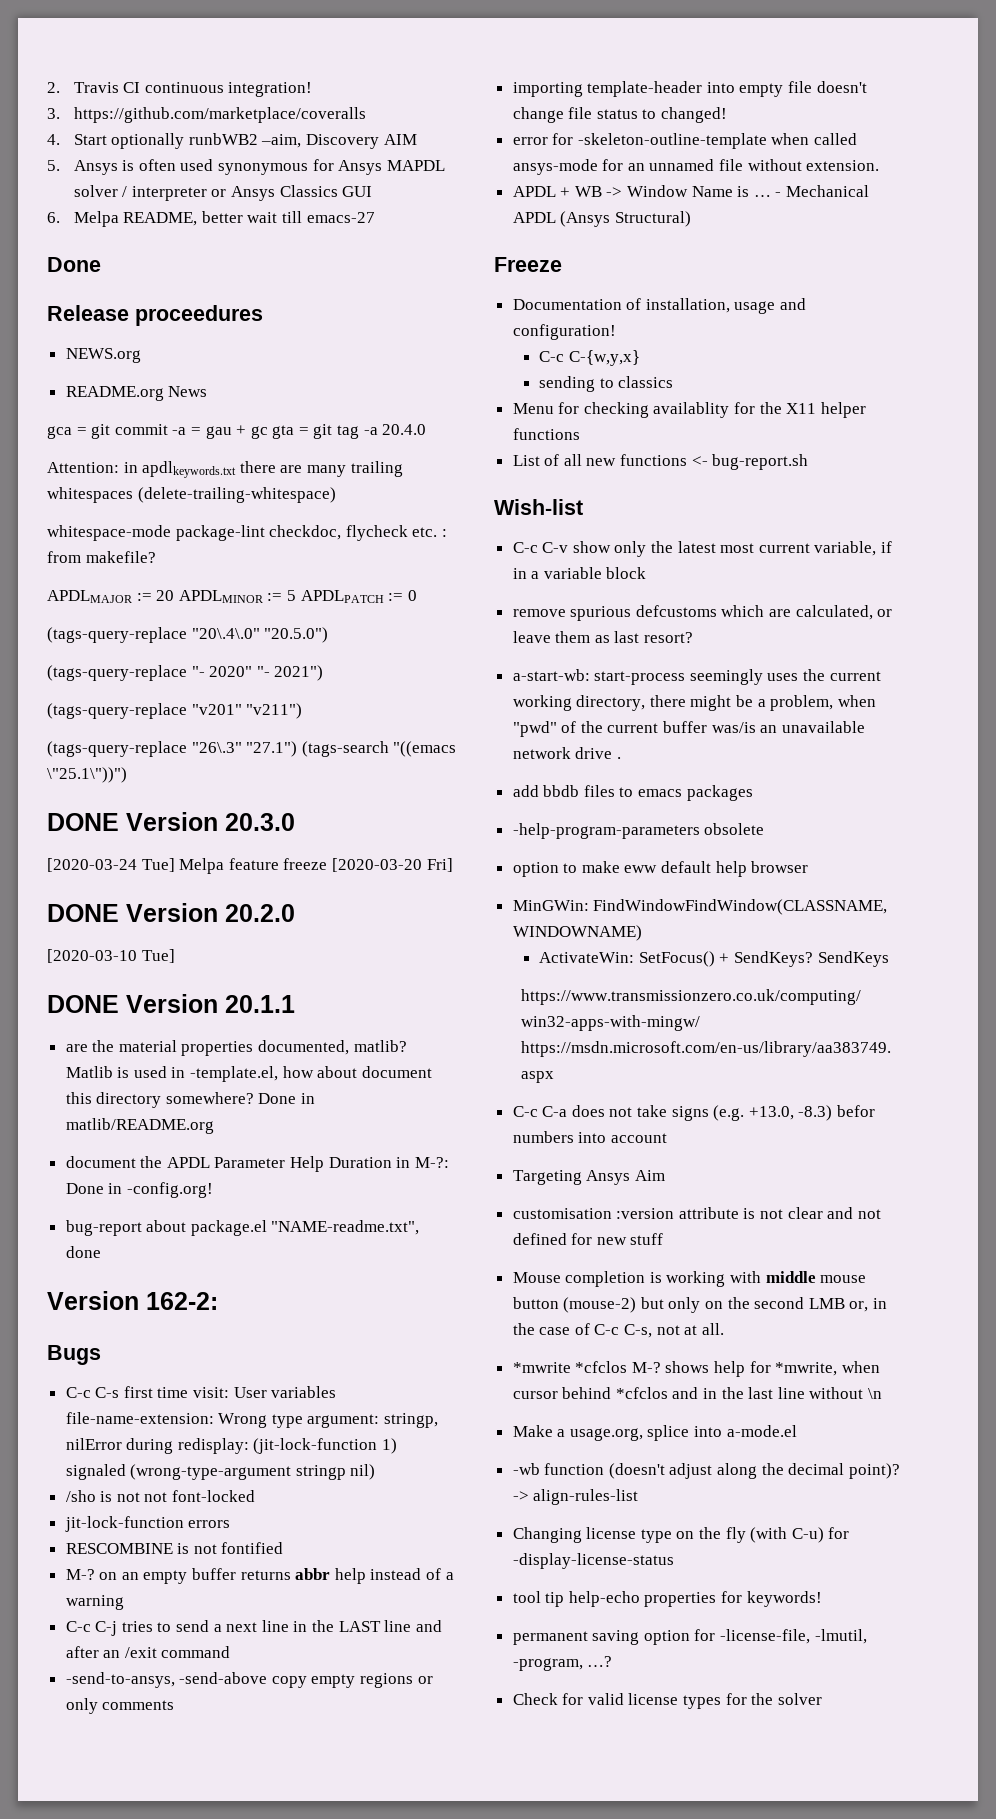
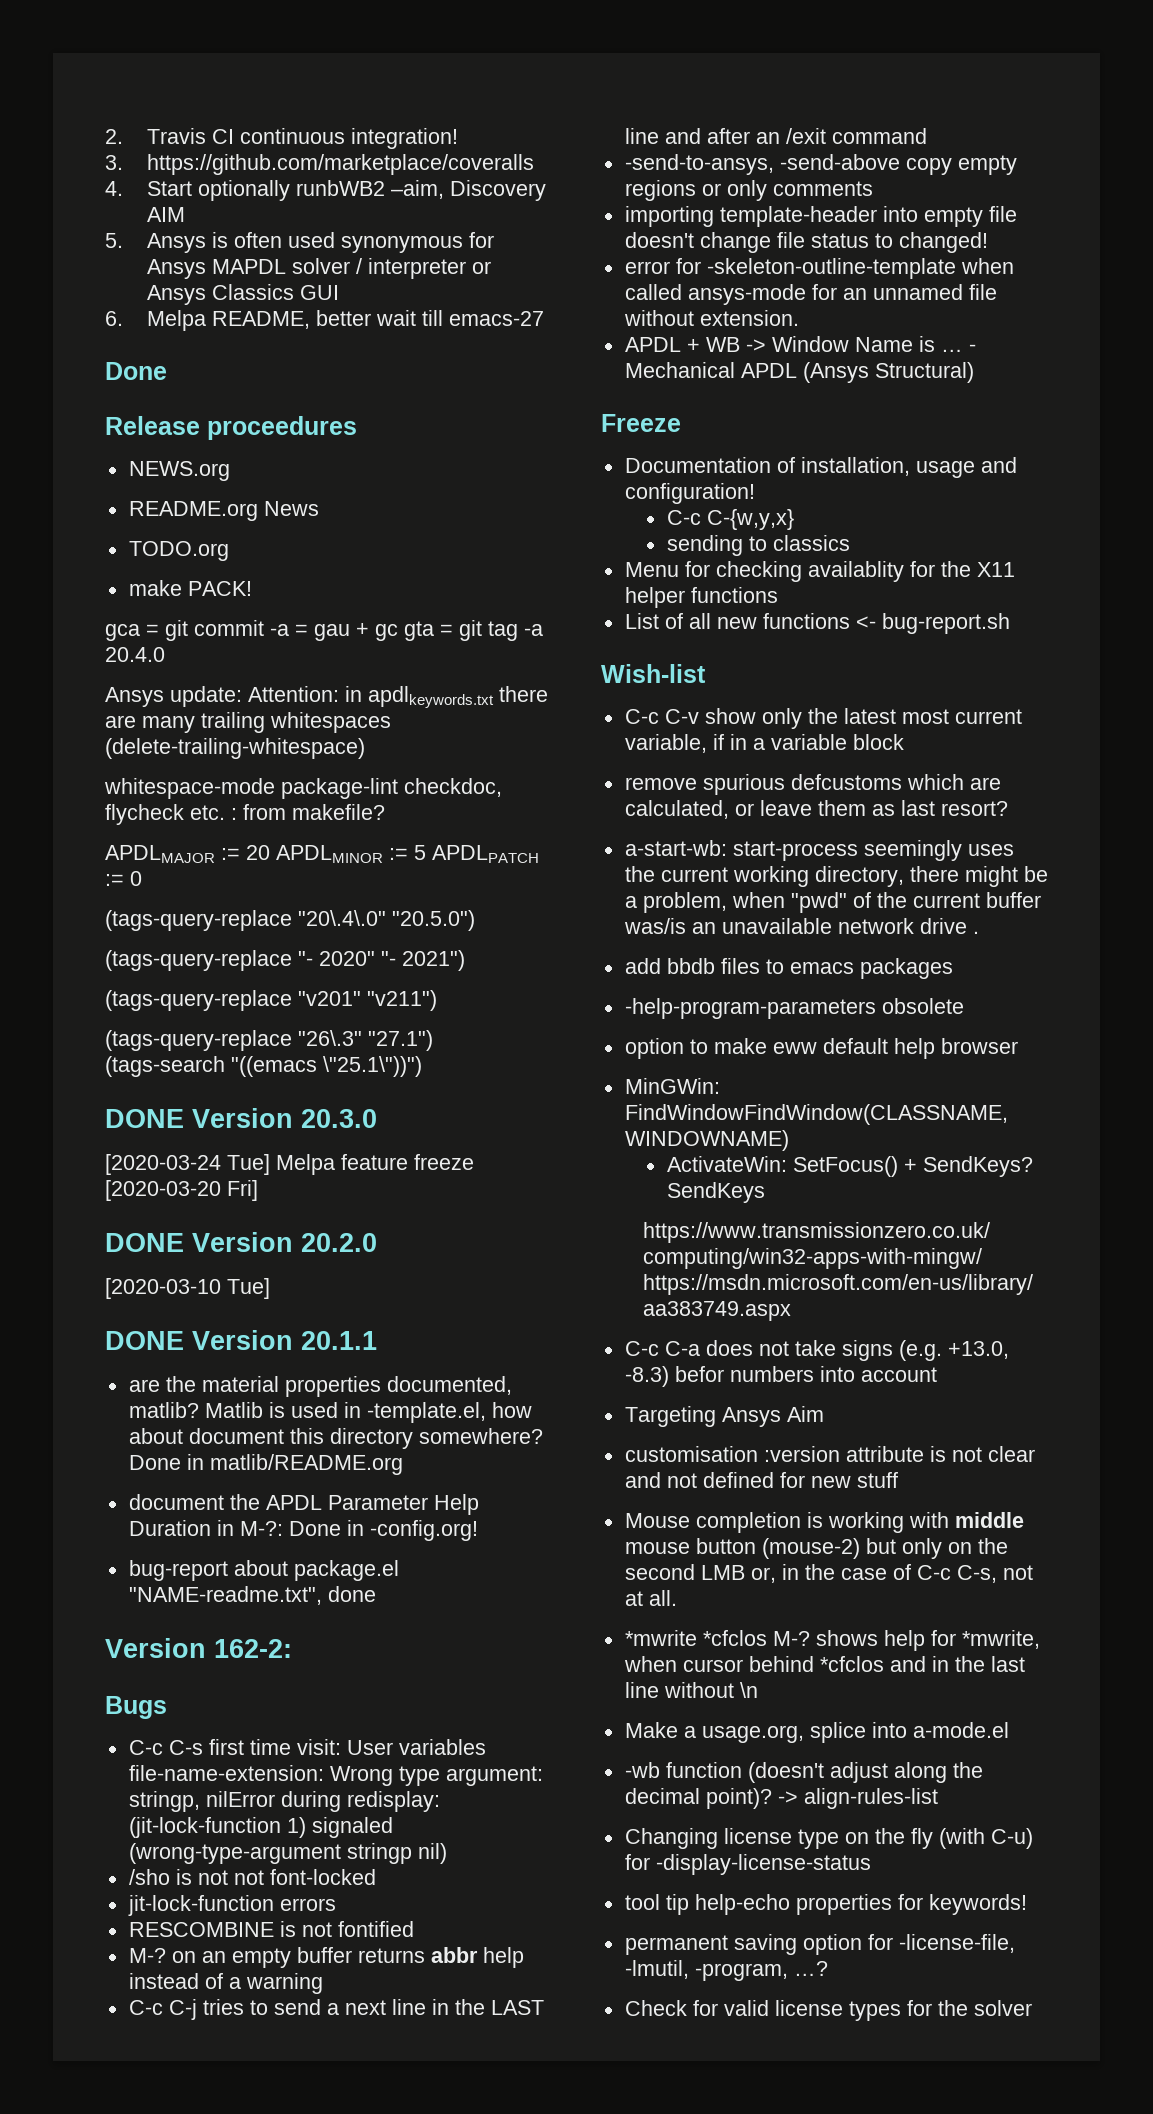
(208, 391) none -> [128,541,229,561] [128,580,252,596] // TODO.org // make PACK!
(427, 429) none -> [105,686,242,707] Ansys update:

